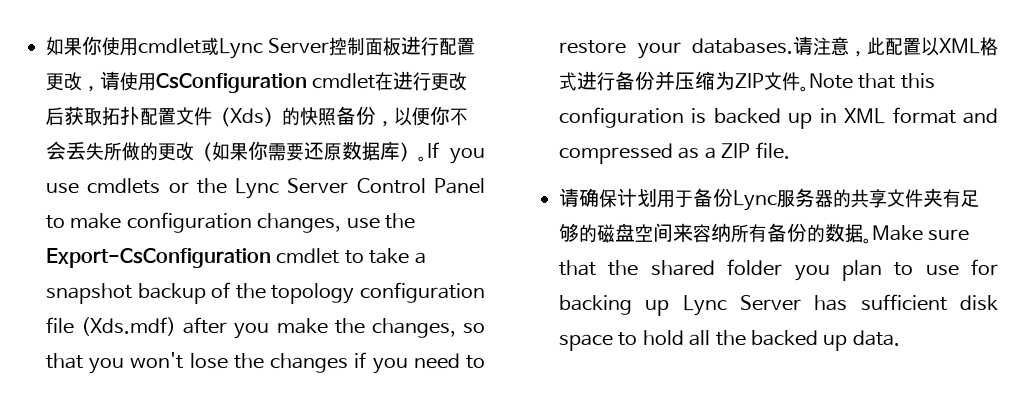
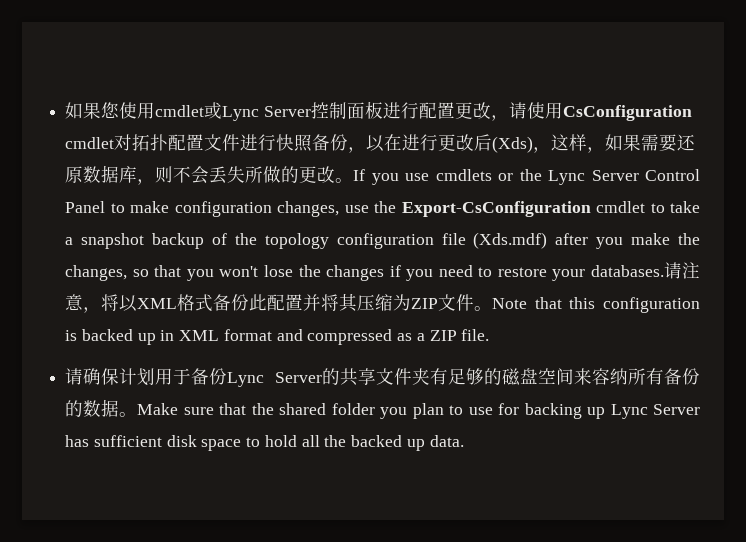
[46,36,102,56] 如果你 -> [65,102,120,119] 如果您
[375,71,468,91] [46,106,450,127] 在进行更改后获取拓扑配置文件（Xds）的快照备份，以便你 -> [114,134,696,153] [65,165,174,185] 对拓扑配置文件进行快照备份，以在进行更改后(Xds)，这样，如果需要还原数据库，则
[194,141,418,162] （如果你需要还原数据库） -> (336, 174) none
[867,37,921,56] 此配置 -> [101,294,120,311] 将
[577,71,675,91] 进行备份并 -> [213,293,359,312] 备份此配置并将其
[776,188,833,208] 服务器 -> [275,372,322,383] Server

